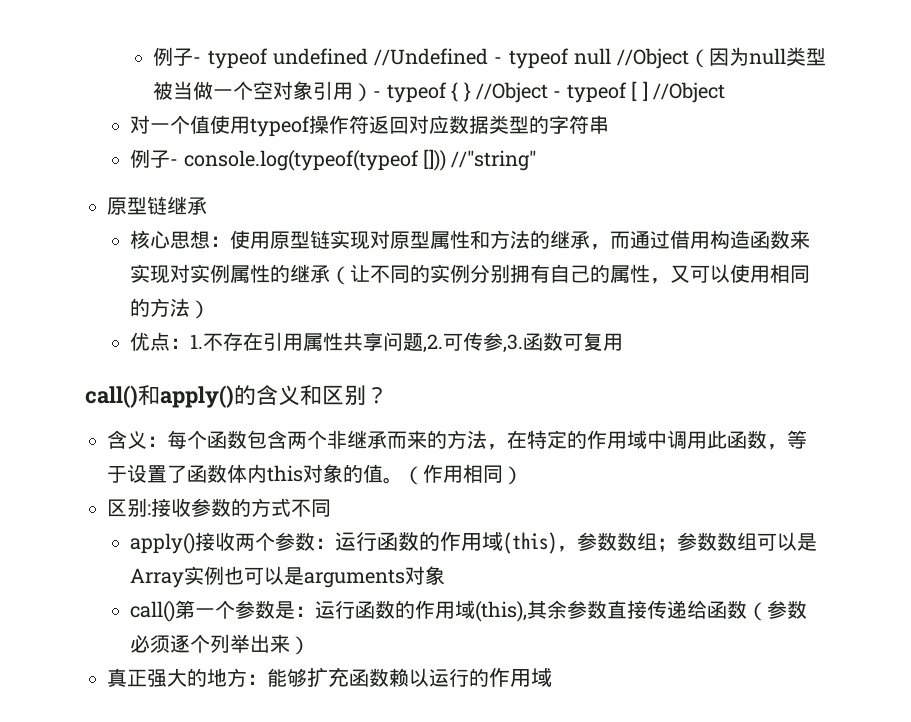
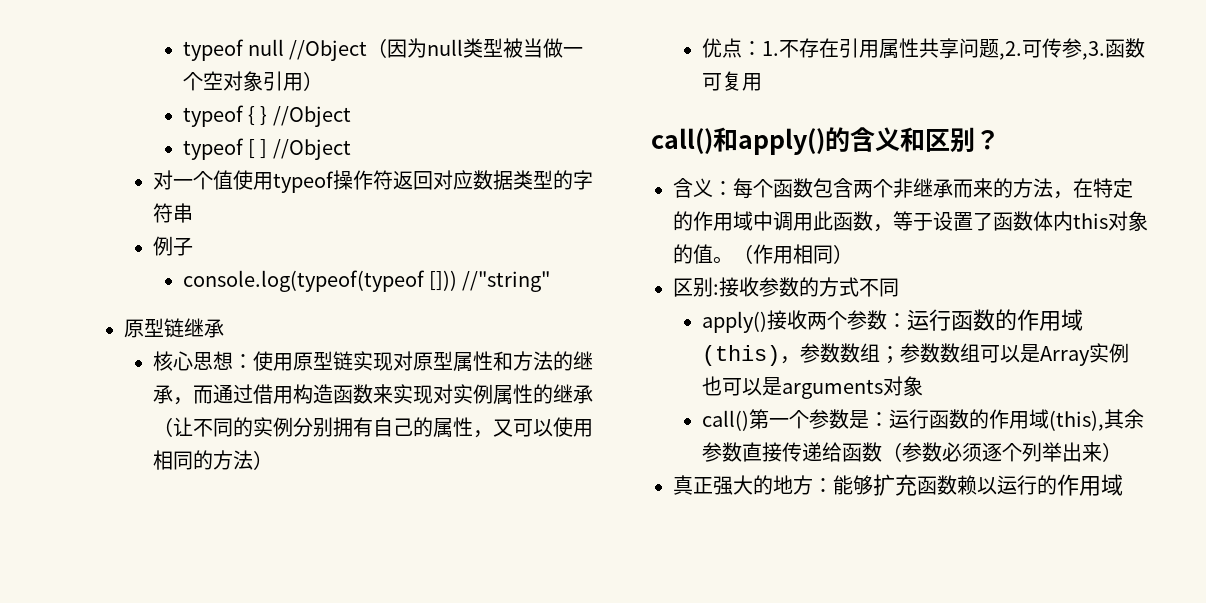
[153,47,503,69] 例子- typeof undefined //Undefined - -> (182, 50) none
[373,91,382,98] - -> (323, 81) //
[553,91,562,98] - -> (351, 116) //
[170,159,179,166] - -> (194, 246) //

